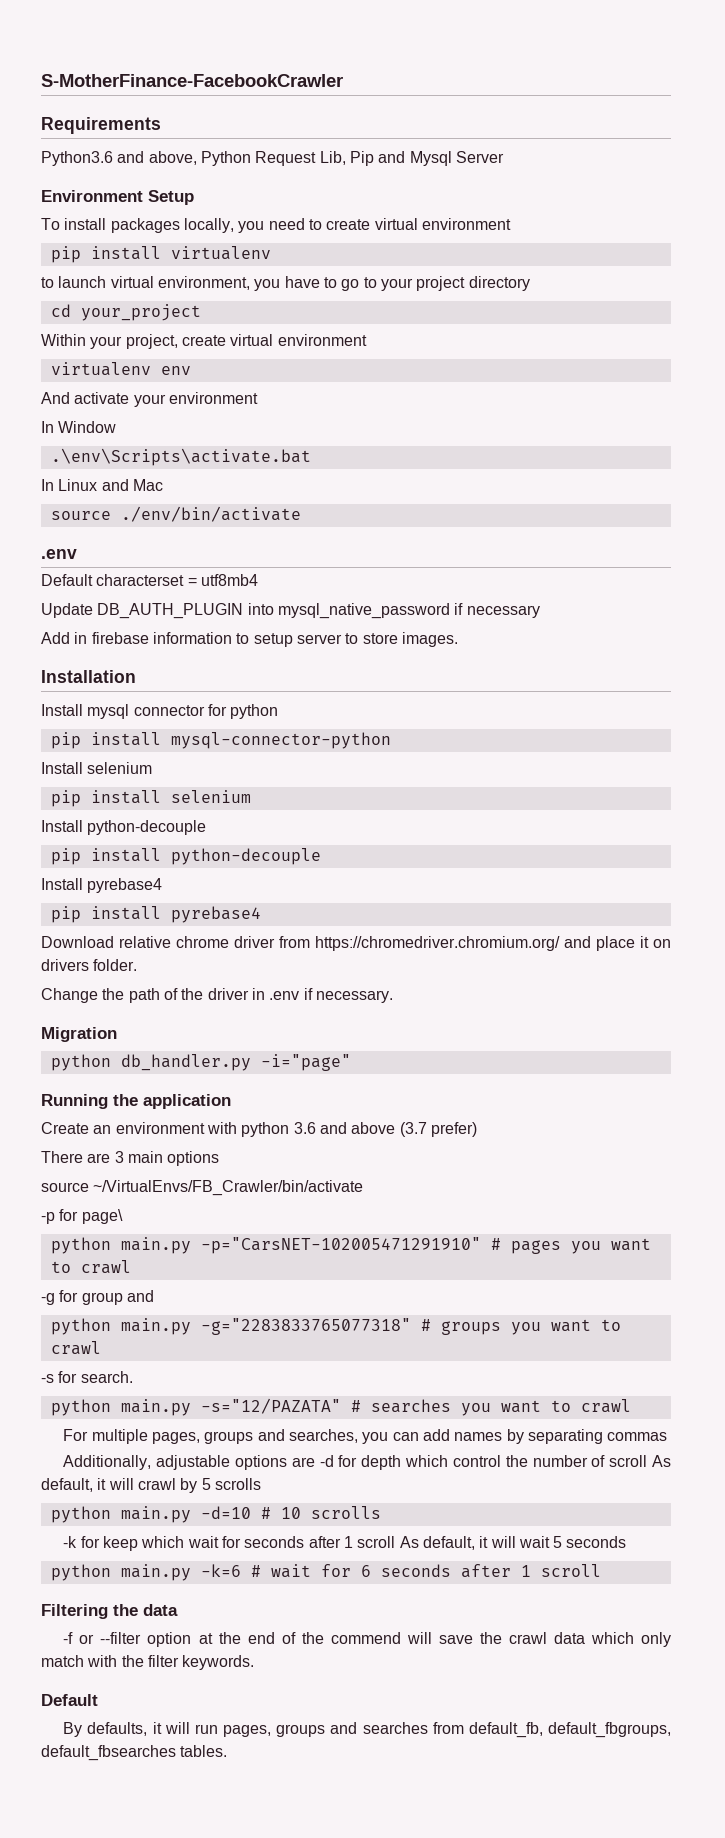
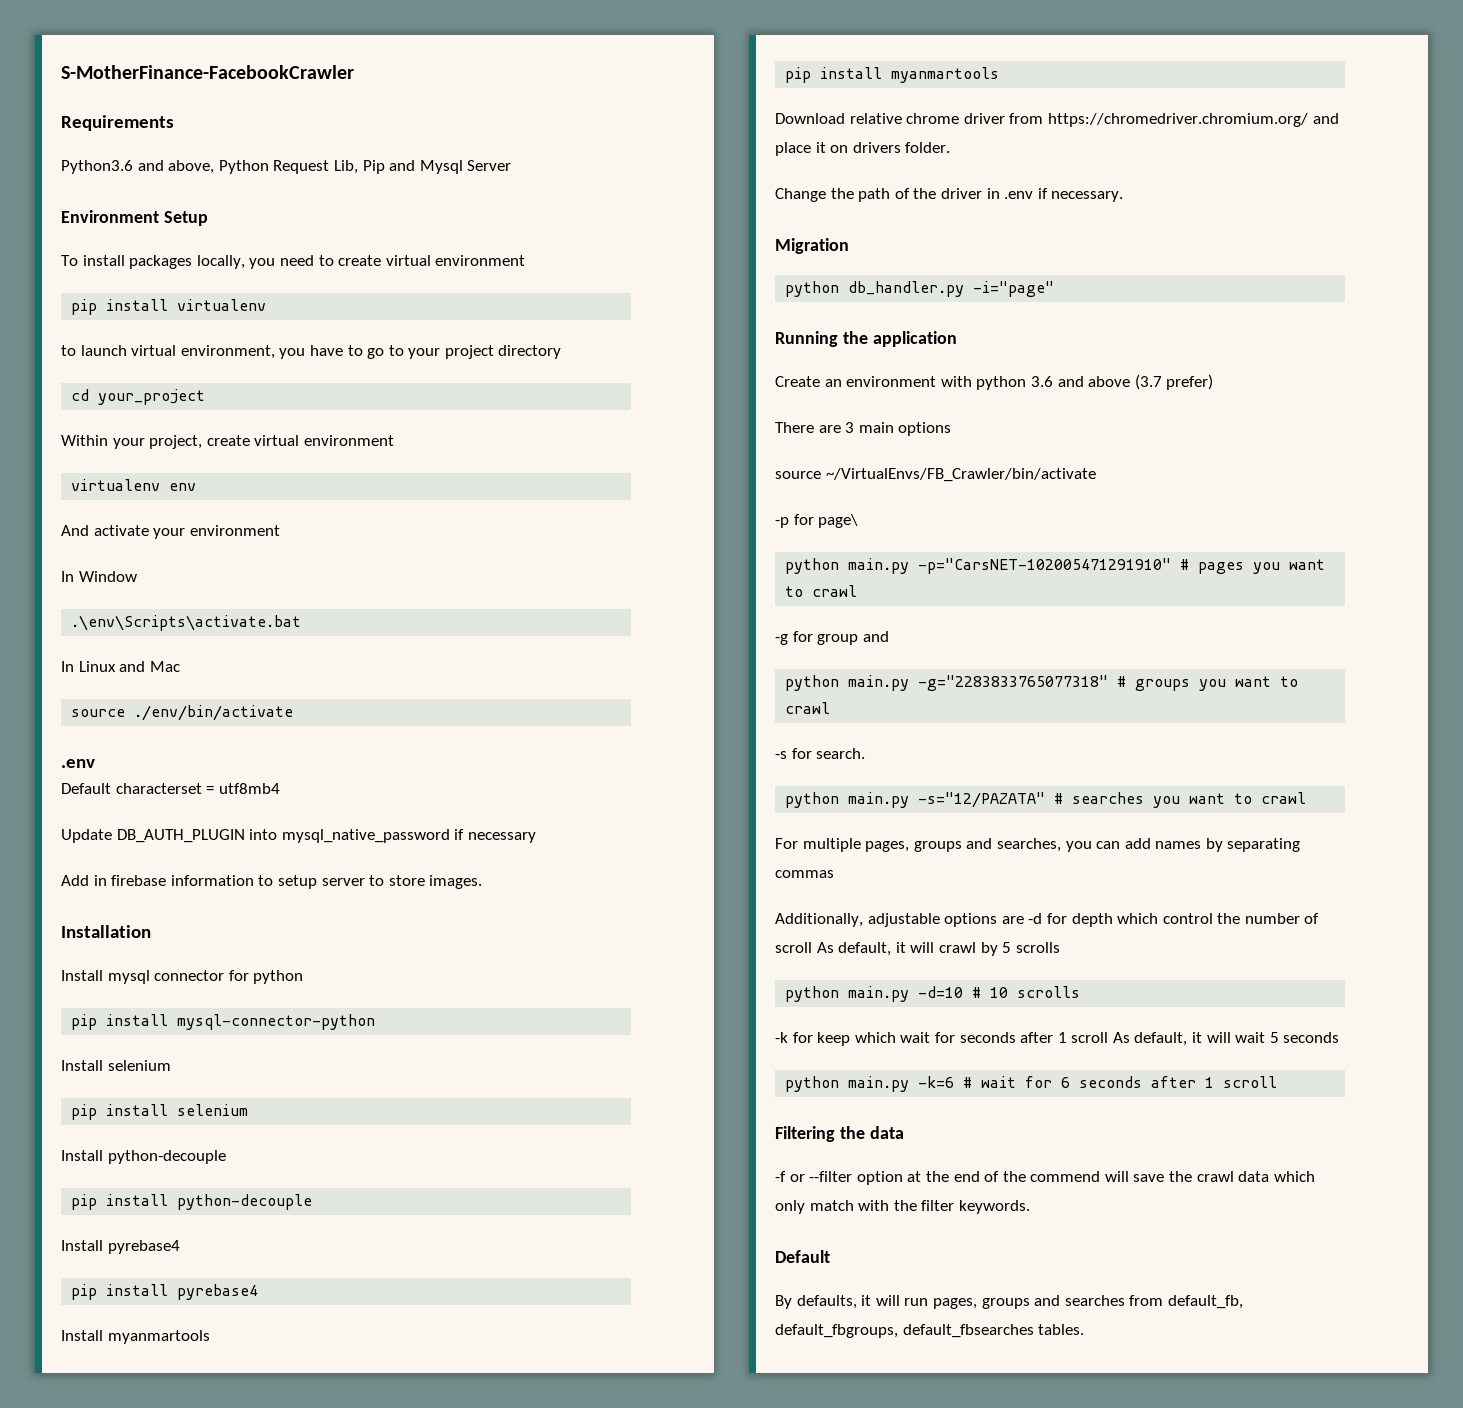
(261, 914) none -> [61,1330,210,1344] [785,67,1000,83] // Install myanmartools // pip install myanmartools

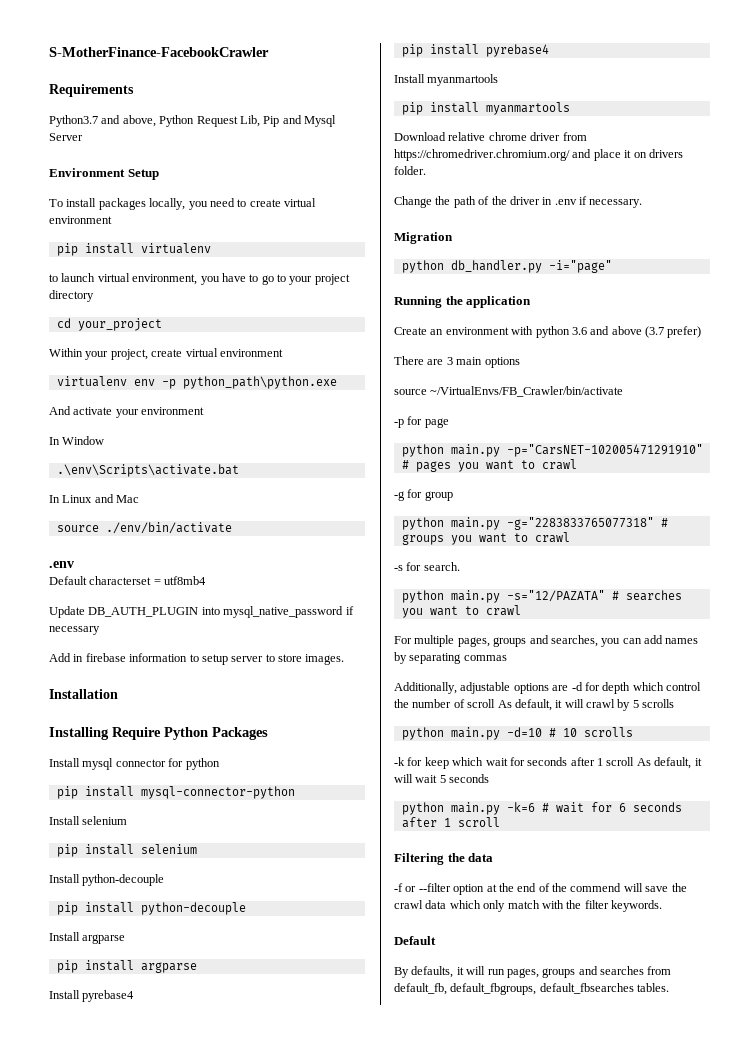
[61,160,133,174] Python3.6 -> [49,115,98,127] Python3.7
(197, 487) none -> [161,376,337,389] -p python_path\python.exe
(151, 931) none -> [49,727,268,740] // Installing Require Python Packages
(313, 1202) none -> [49,932,126,944] [56,960,197,973] // Install argparse // pip install argparse
[818,514,859,528] page\ -> [424,418,449,428] page
[862,631,889,642] and -> (453, 496) none

